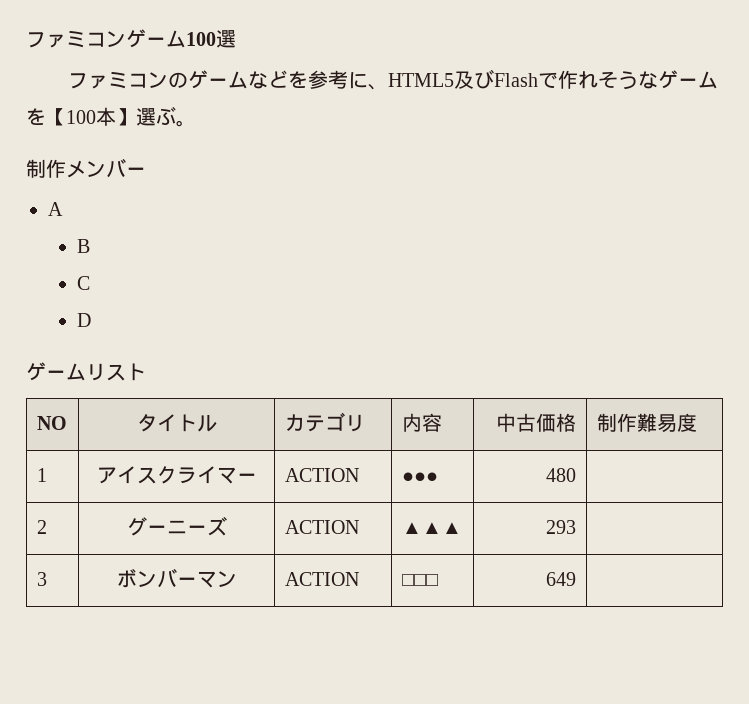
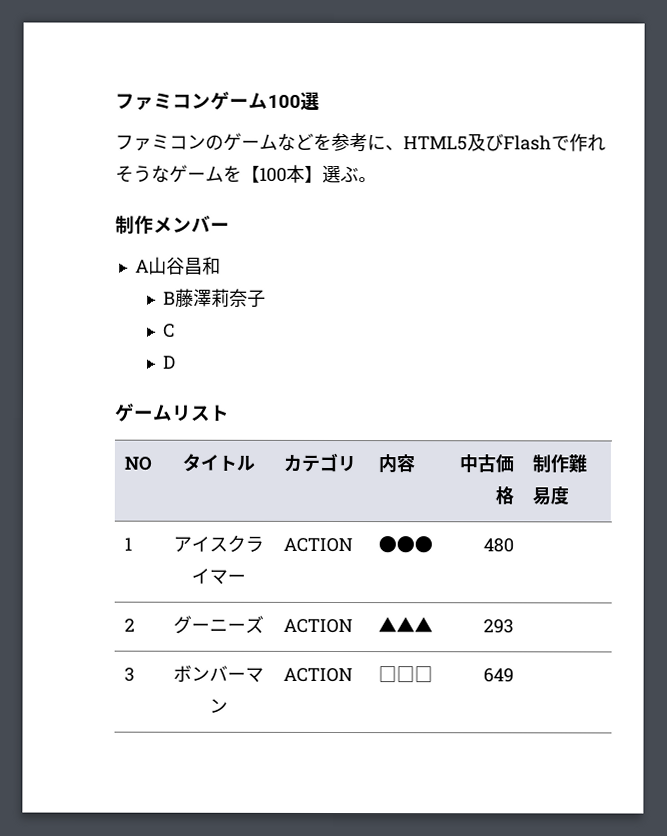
(63, 209) none -> [147,256,221,275] 山谷昌和
(91, 246) none -> [175,288,267,308] 藤澤莉奈子

